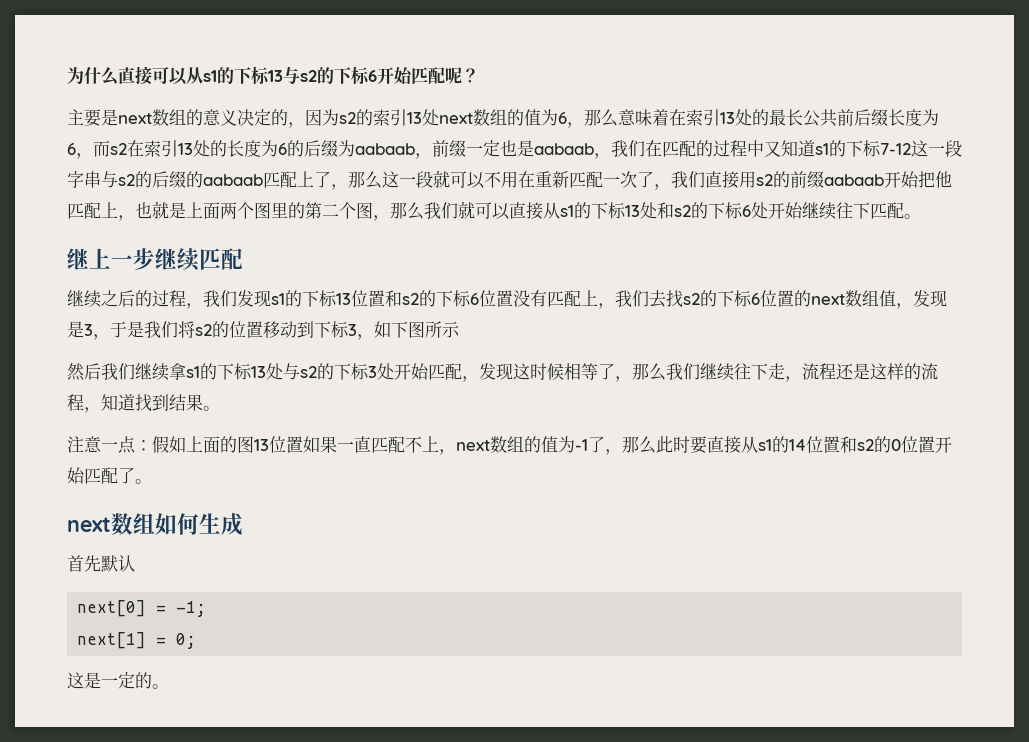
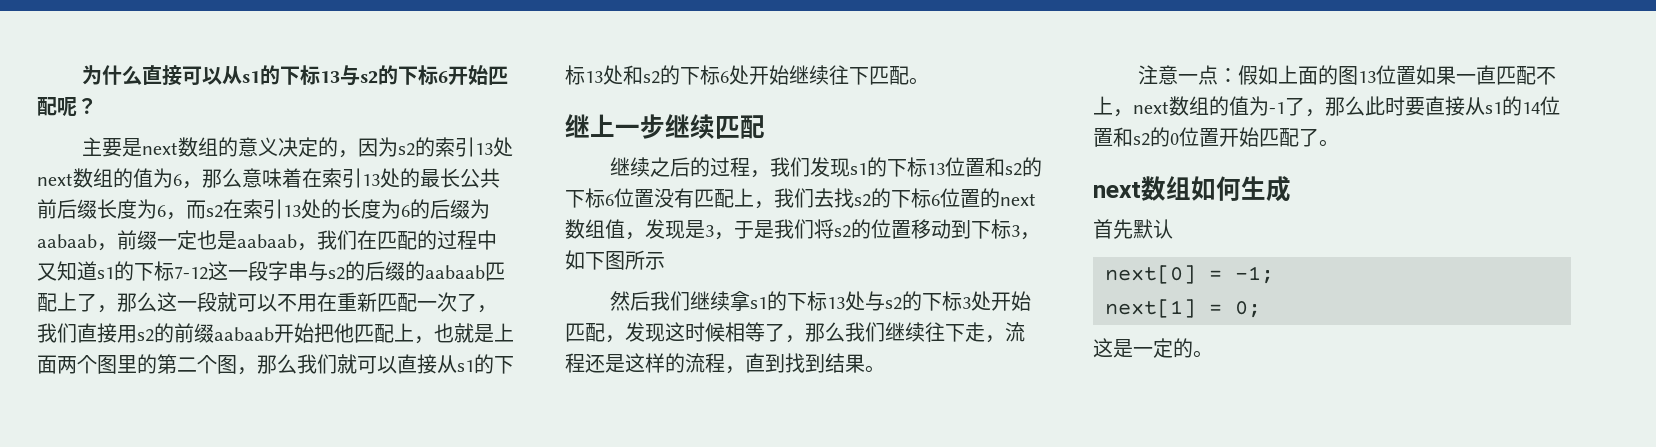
[101,394,135,411] 知道 -> [745,353,785,373] 直到

